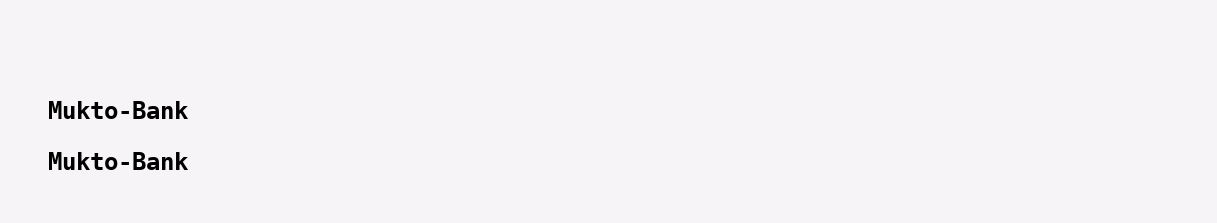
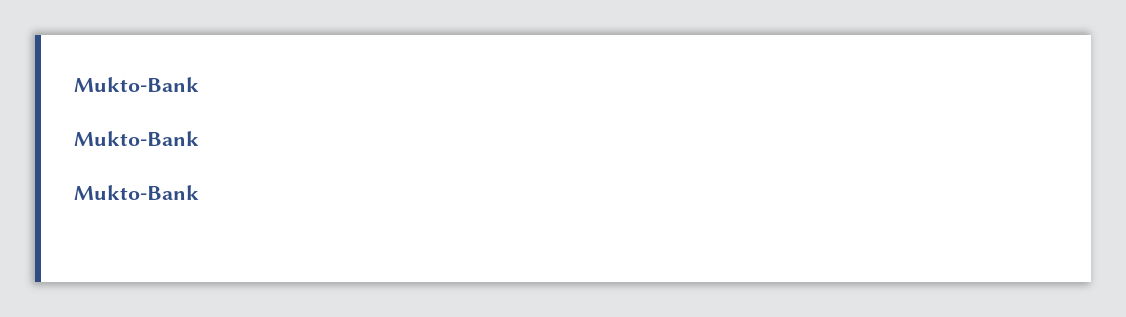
[48,101,189,119] [48,152,189,170] Mukto-Bank // Mukto-Bank -> [74,77,199,92] [74,131,199,146] [74,185,199,200] Mukto-Bank // Mukto-Bank // Mukto-Bank

